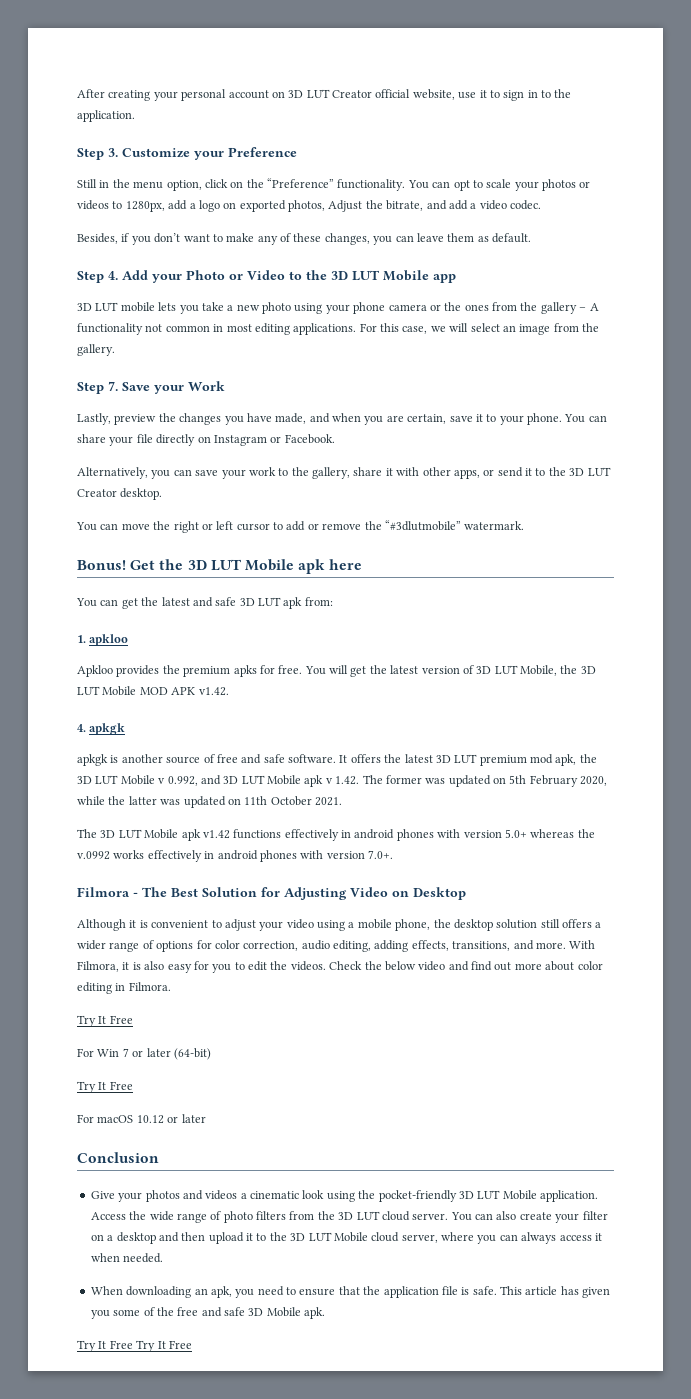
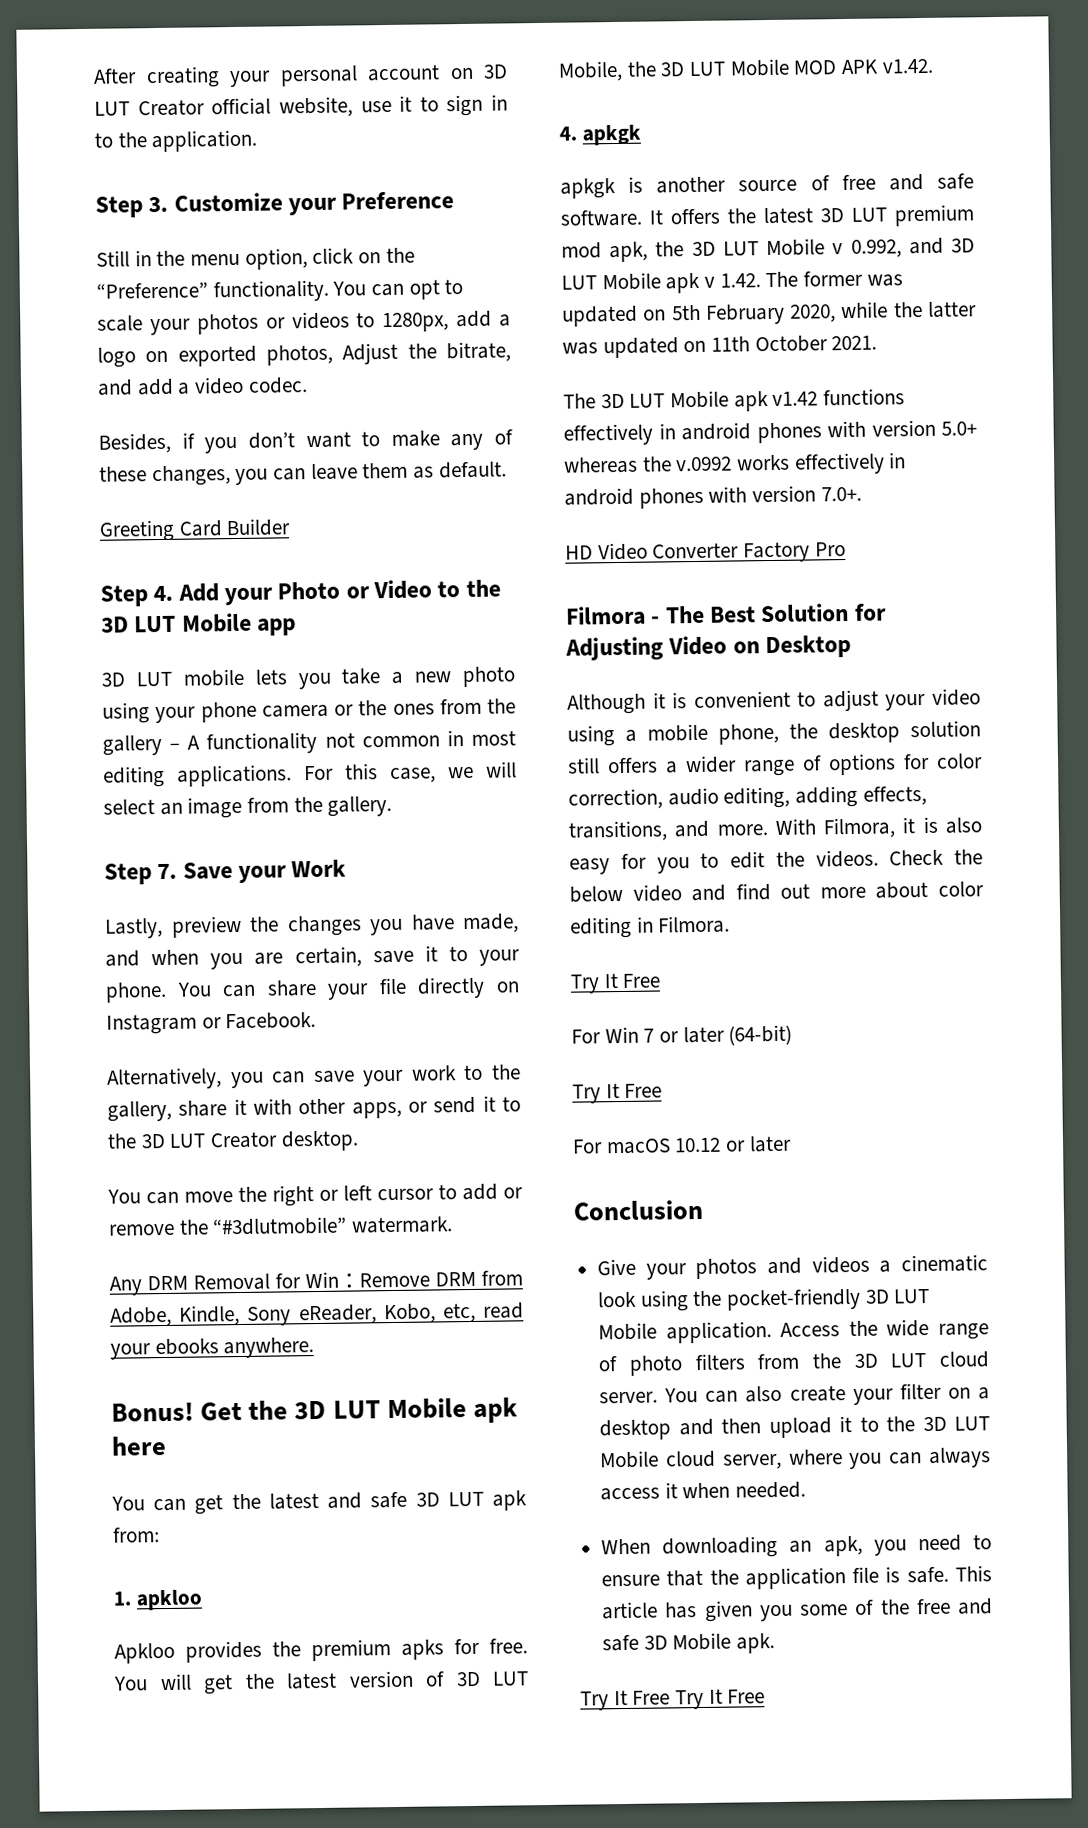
(531, 238) none -> [99,518,292,542] // Greeting Card Builder
(525, 525) none -> [109,1270,523,1296] [110,1302,525,1327] [110,1337,315,1360] // Any DRM Removal for Win：Remove DRM from Adobe, Kindle, Sony eReader, Kobo, etc, read your ebooks anywhere.
(393, 854) none -> [565,541,846,563] // HD Video Converter Factory Pro

